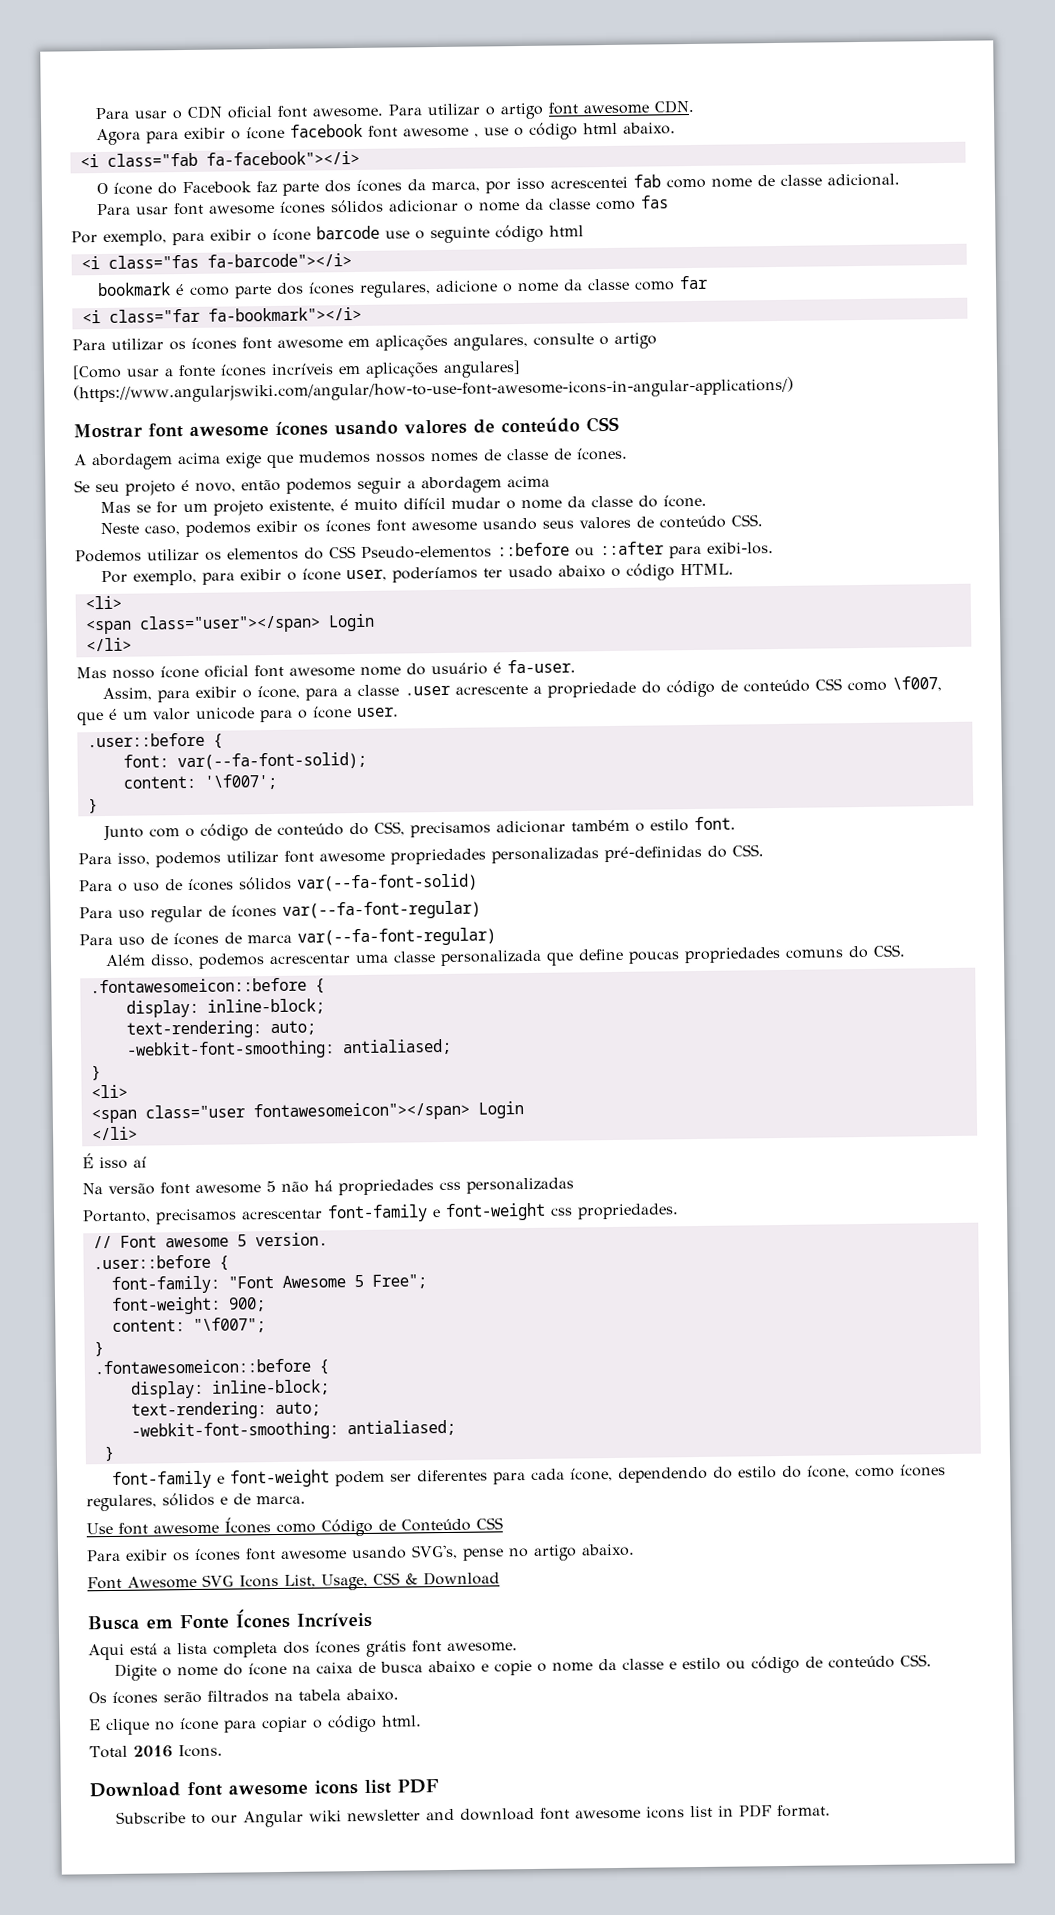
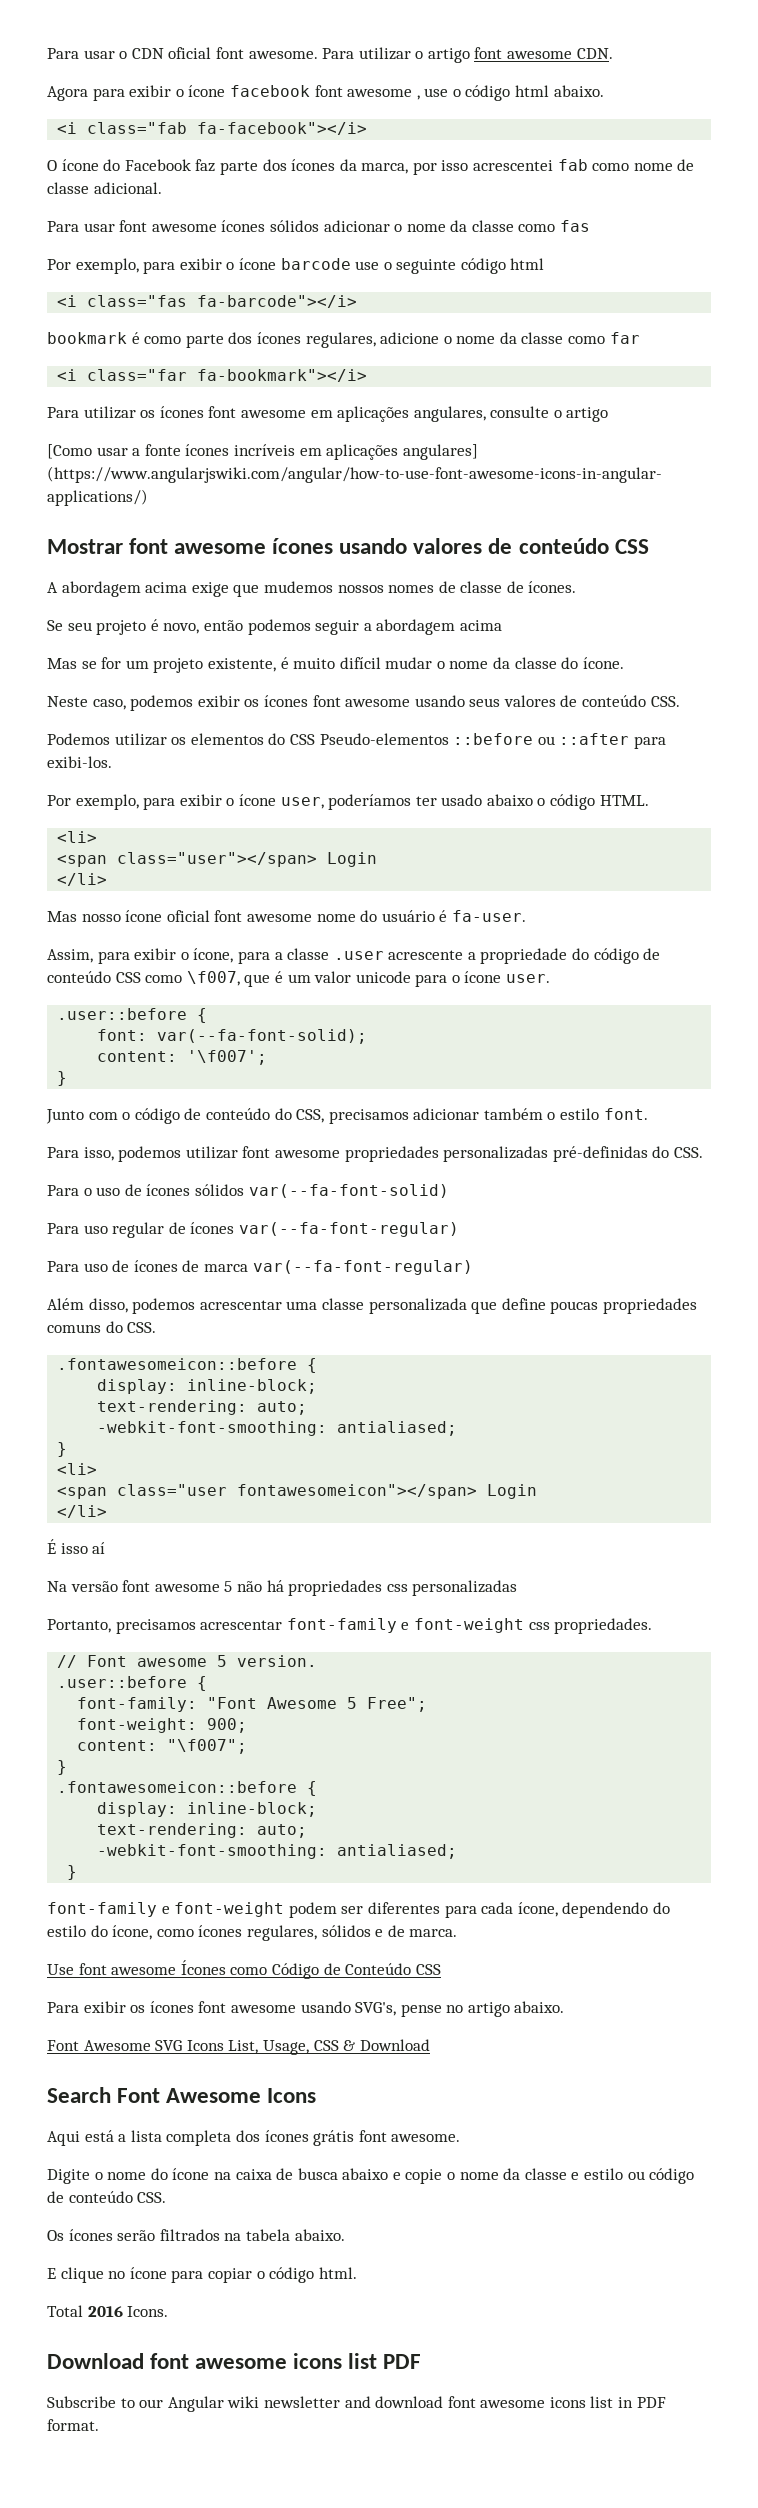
[87,1608,372,1631] Busca em Fonte Ícones Incríveis -> [47,2087,317,2103] Search Font Awesome Icons

